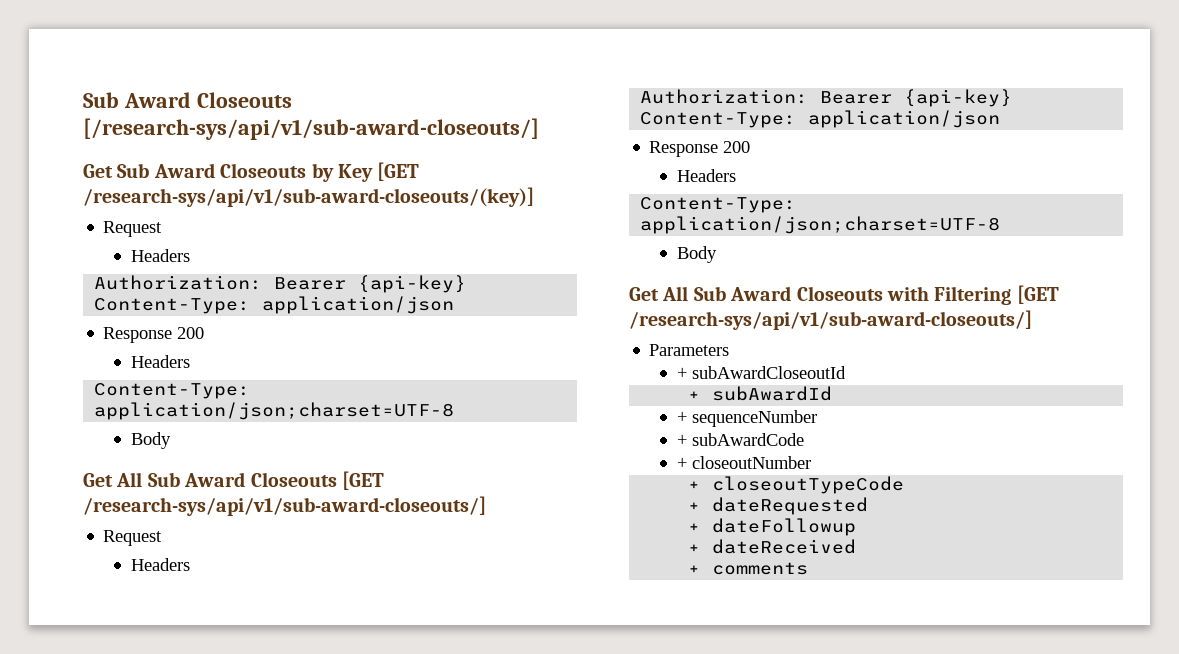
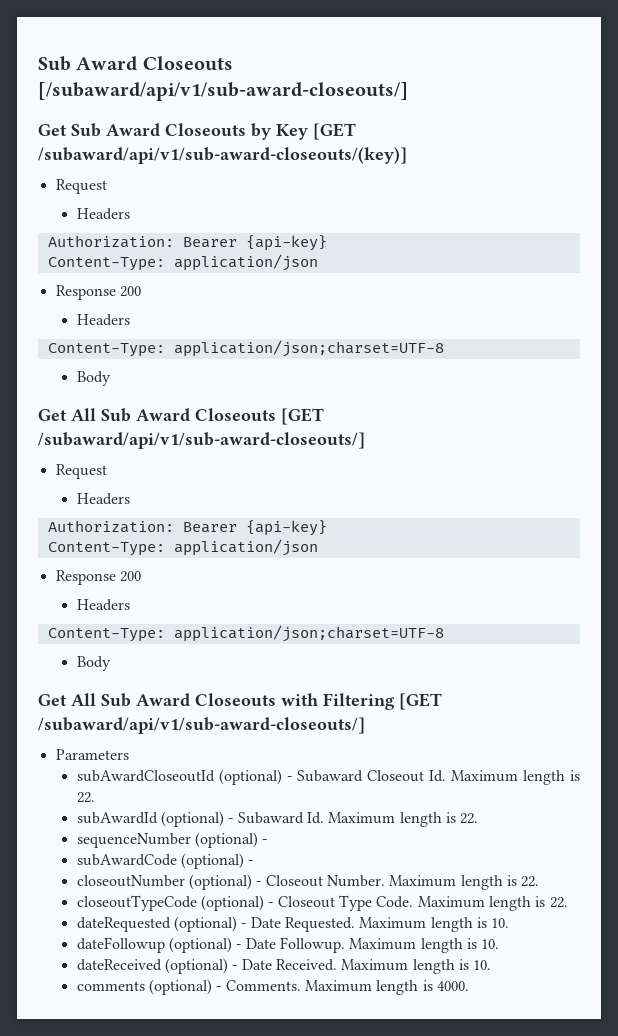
[83,92,292,108] [83,118,539,140] Sub Award Closeouts [/research-sys/api/v1/sub-award-closeouts/] -> [38,56,233,71] [38,82,408,101] Sub Award Closeouts [/subaward/api/v1/sub-award-closeouts/]
[83,187,534,207] /research-sys/api/v1/sub-award-closeouts/(key)] -> [38,147,407,164] /subaward/api/v1/sub-award-closeouts/(key)]
[83,496,486,516] /research-sys/api/v1/sub-award-closeouts/] -> [38,432,365,449] /subaward/api/v1/sub-award-closeouts/]
[629,310,1032,330] /research-sys/api/v1/sub-award-closeouts/] -> [38,717,365,734] /subaward/api/v1/sub-award-closeouts/]
[676,367,687,379] + -> (129, 754) none
[688,386,833,401] [676,411,687,423] // + subAwardId // + -> [218,769,580,785] [76,792,95,803] [76,811,479,827] (optional) - Subaward Closeout Id. Maximum length is 22. // subAwardId (optional) - Subaward Id. Maximum length is 22. //
[676,434,687,446] // + -> [195,832,268,848] (optional) - //
[676,457,687,469] // + -> [181,853,254,869] (optional) - //
[688,476,905,494] [688,497,869,515] [688,518,857,536] [688,539,857,554] [688,562,809,575] // + closeoutTypeCode // + dateRequested // + dateFollowup // + dateReceived // + comments -> [189,874,540,890] [76,895,568,911] [76,916,510,932] [76,937,500,953] [76,958,492,974] [76,979,470,995] (optional) - Closeout Number. Maximum length is 22. // closeoutTypeCode (optional) - Closeout Type Code. Maximum length is 22. // dateRequested (optional) - Date Requested. Maximum length is 10. // dateFollowup (optional) - Date Followup. Maximum length is 10. // dateReceived (optional) - Date Received. Maximum length is 10. // comments (optional) - Comments. Maximum length is 4000.

